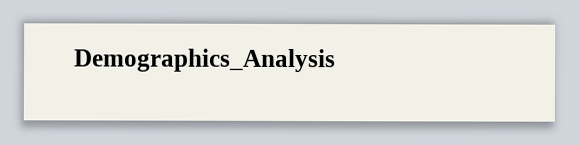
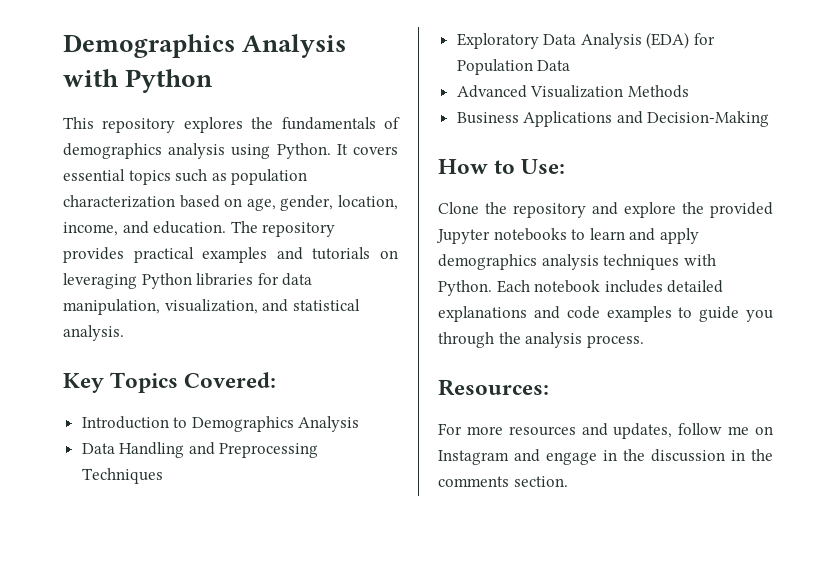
[74,48,336,73] Demographics_Analysis -> [63,34,347,58] [63,69,214,93] [63,117,400,133] [63,143,398,159] [63,169,308,185] [63,195,398,211] [63,221,336,237] [63,247,398,263] [63,273,313,289] [63,299,360,315] [63,325,124,341] [63,372,277,393] [81,416,360,432] [81,442,319,458] [81,468,163,484] [456,32,716,49] [456,59,571,75] [456,85,689,98] [456,111,770,127] [438,159,566,174] [438,202,773,218] [436,228,699,244] [438,254,716,270] [438,280,724,296] [438,306,773,322] [438,332,644,348] [438,379,549,396] [438,423,773,439] [438,449,773,465] [438,476,568,487] Demographics Analysis with Python // This repository explores the fundamentals of demographics analysis using Python. It covers essential topics such as population characterization based on age, gender, location, income, and education. The repository provides practical examples and tutorials on leveraging Python libraries for data manipulation, visualization, and statistical analysis. // Key Topics Covered: // Introduction to Demographics Analysis // Data Handling and Preprocessing Techniques // Exploratory Data Analysis (EDA) for Population Data // Advanced Visualization Methods // Business Applications and Decision-Making // How to Use: // Clone the repository and explore the provided Jupyter notebooks to learn and apply demographics analysis techniques with Python. Each notebook includes detailed explanations and code examples to guide you through the analysis process. // Resources: // For more resources and updates, follow me on Instagram and engage in the discussion in the comments section.

